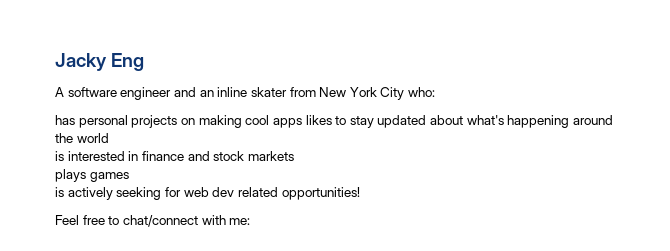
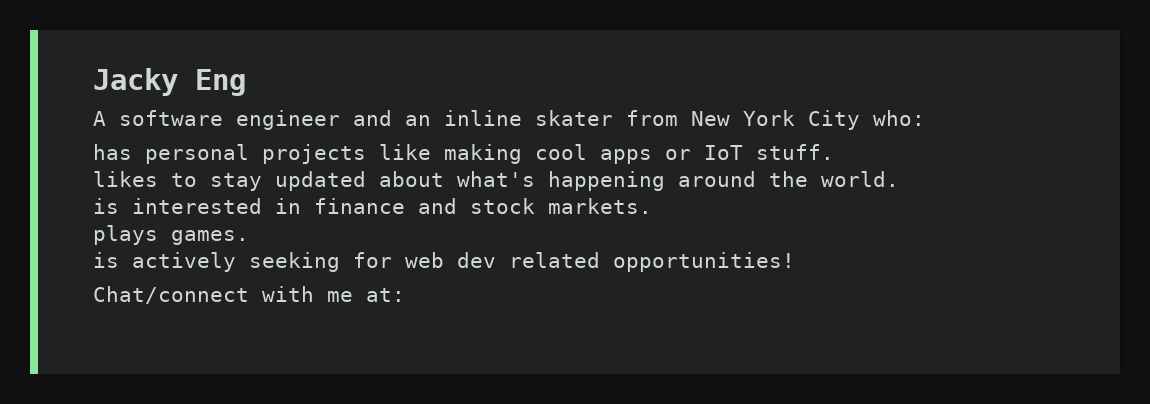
[180,118,195,125] on -> [379,144,431,160] like
(302, 123) none -> [665,144,834,160] or IoT stuff. //
[76,133,109,143] world -> [821,171,899,187] world.
[247,151,294,161] markets -> [548,198,652,214] markets.
[89,172,129,182] games -> [171,230,249,245] games.
[55,215,251,227] Feel free to chat/connect with me: -> [93,286,405,304] Chat/connect with me at:

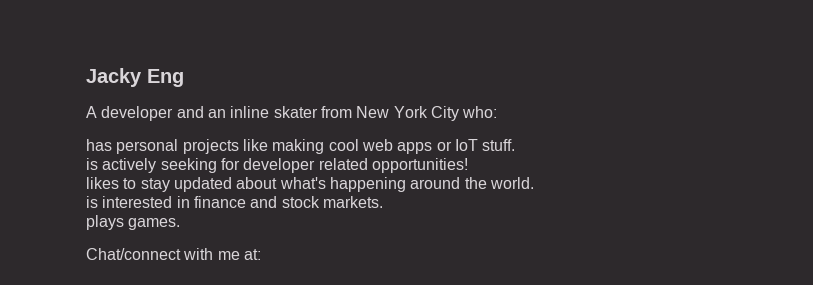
[119,110,340,130] software engineer -> [101,106,174,121] developer
(587, 152) none -> [361,139,393,151] web
(834, 152) none -> [86,158,468,173] // is actively seeking for developer related opportunities!
[93,252,795,272] // is actively seeking for web dev related opportunities! -> (181, 224) none

